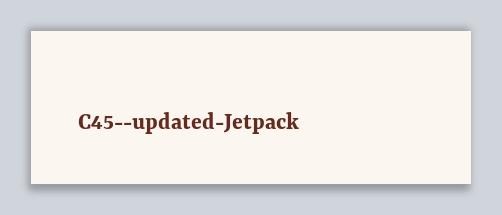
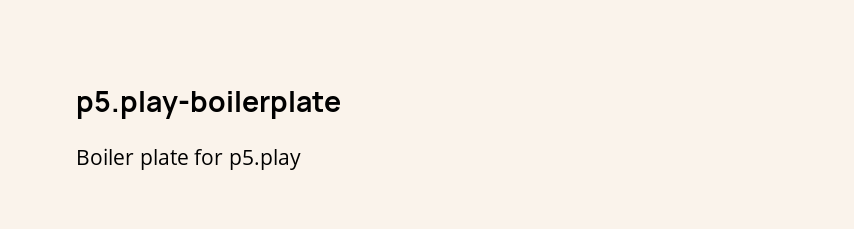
[78,112,299,134] C45--updated-Jetpack -> [76,91,341,119] [76,148,302,170] p5.play-boilerplate // Boiler plate for p5.play

